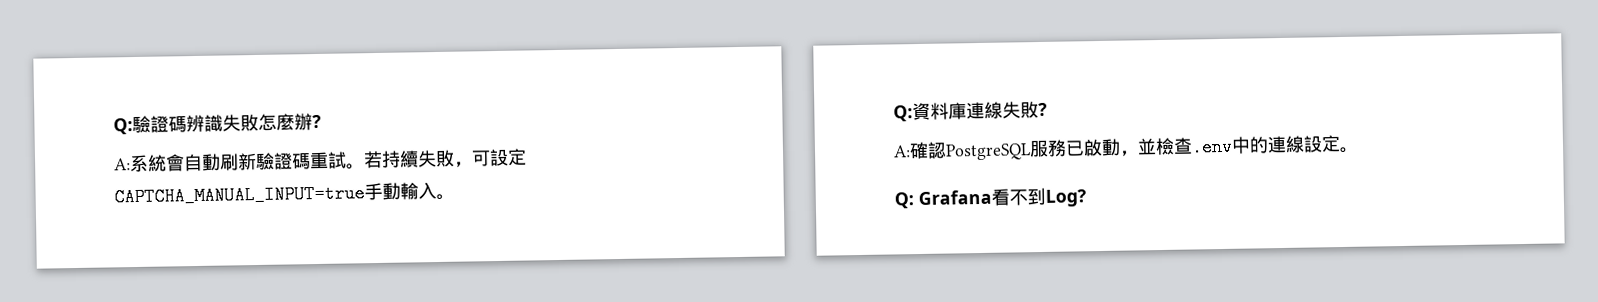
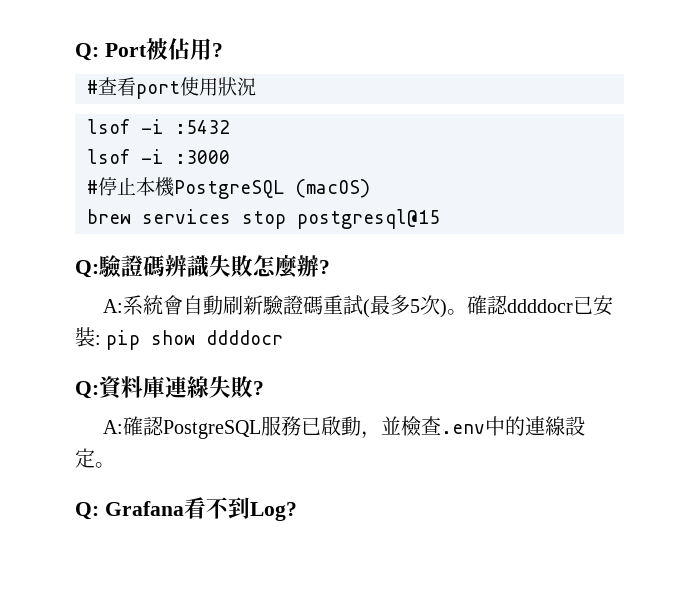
[113,118,133,135] Q: -> [75,38,223,61] [87,77,256,99] [87,119,230,134] [87,149,230,164] [87,177,370,199] [87,209,440,229] [75,260,99,278] Q: Port被佔用? // #查看port使用狀況 // lsof -i :5432 // lsof -i :3000 // #停止本機PostgreSQL (macOS) // brew services stop postgresql@15 // Q:
[346,148,527,170] [114,182,455,207] 。若持續失敗，可設定CAPTCHA_MANUAL_INPUT=true手動輸入。 -> [363,295,614,318] [75,327,284,350] (最多5次)。確認ddddocr已安裝: pip show ddddocr

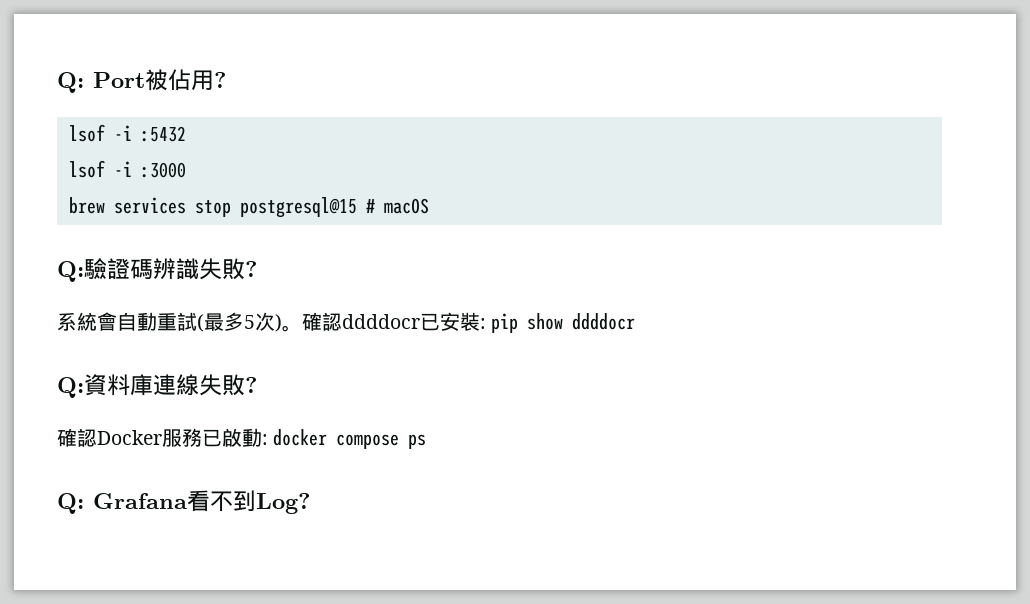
[87,77,256,99] // #查看port使用狀況 -> (226, 80) none
[87,177,370,199] // #停止本機PostgreSQL (macOS) -> (186, 170) none
(440, 219) none -> [365,198,429,214] # macOS
[253,255,330,278] [103,299,124,313] 怎麼辦? // A: -> [245,261,257,277] ? //
[223,295,324,316] 刷新驗證碼 -> (157, 321) none
[103,416,586,439] [75,448,115,468] A:確認PostgreSQL服務已啟動，並檢查.env中的連線設定。 -> [57,428,427,449] 確認Docker服務已啟動: docker compose ps

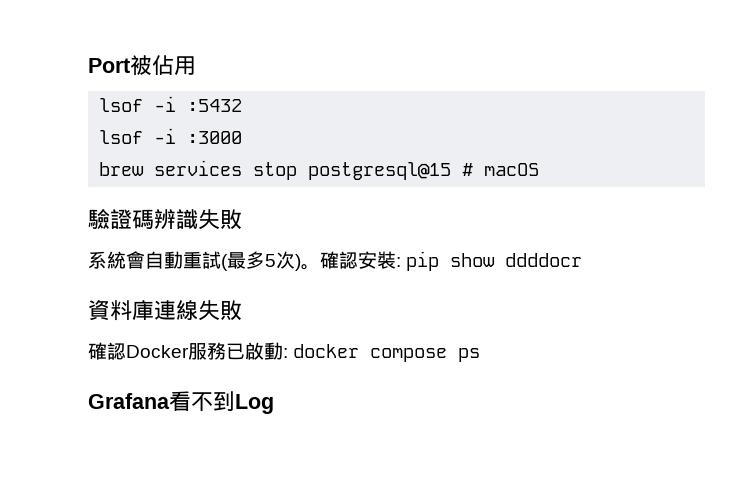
[57,72,84,93] Q: -> (88, 65) none
[214,72,226,88] ? -> (196, 65) none
[57,261,84,282] Q: -> (540, 169) none
[245,261,257,277] ? -> (242, 219) none
[342,313,440,331] ddddocr已 -> (358, 260) none
[57,377,84,398] Q: -> (583, 260) none
[245,377,257,393] ? -> (242, 310) none
[57,493,84,514] Q: -> (481, 355) none
[256,493,310,514] Log? -> [235,394,274,414] Log

